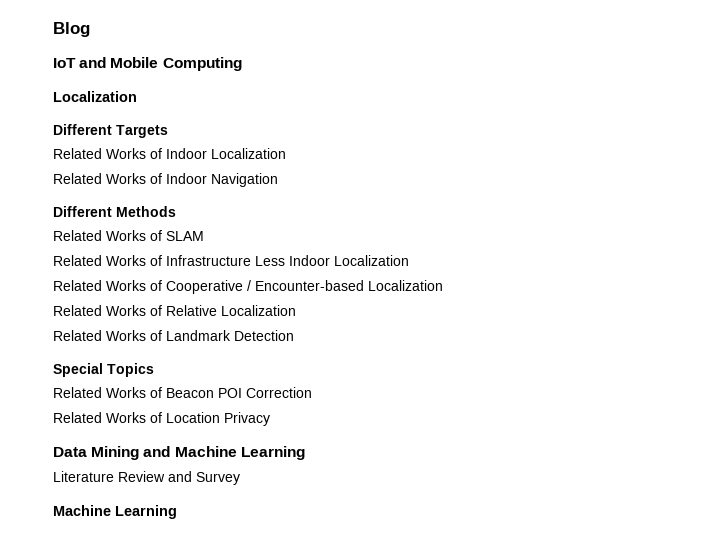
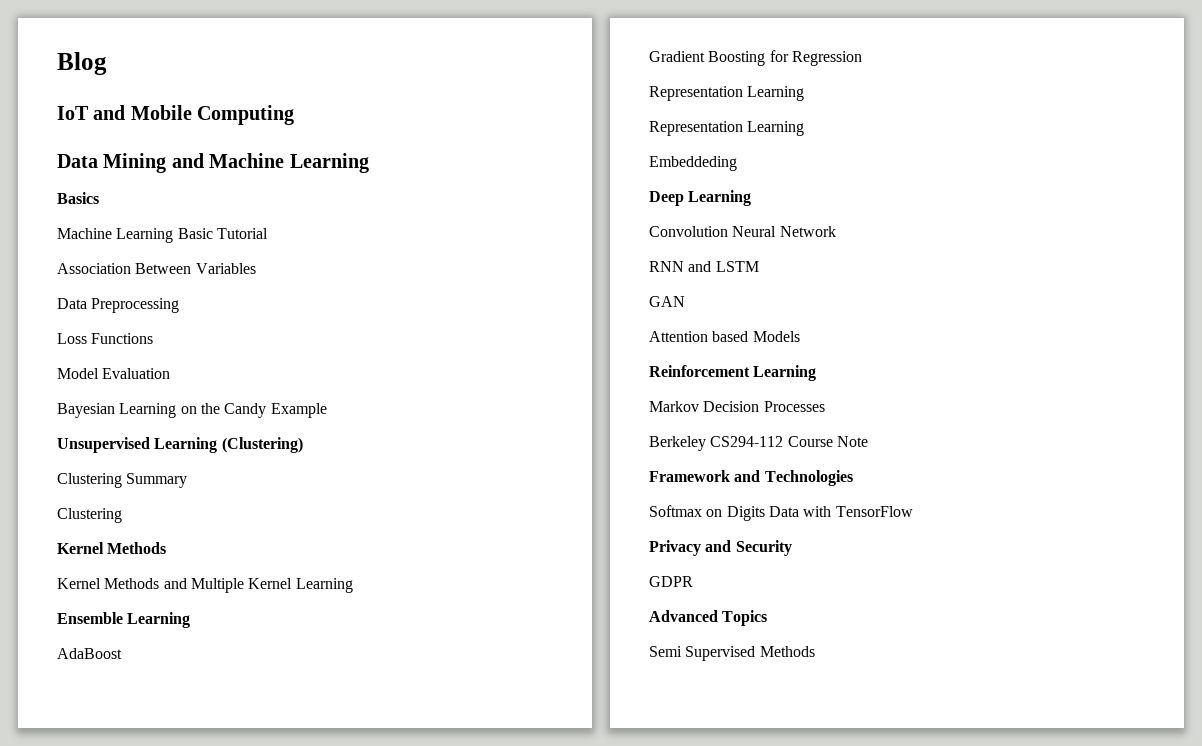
[53,91,137,102] [53,124,168,138] [53,148,286,159] [53,173,278,187] [53,206,176,217] [53,230,204,241] [53,255,409,266] [53,280,443,294] [53,305,296,316] [53,330,294,341] [53,363,154,377] [53,387,312,398] [53,412,270,426] // Localization // Different Targets // Related Works of Indoor Localization // Related Works of Indoor Navigation // Different Methods // Related Works of SLAM // Related Works of Infrastructure Less Indoor Localization // Related Works of Cooperative / Encounter-based Localization // Related Works of Relative Localization // Related Works of Landmark Detection // Special Topics // Related Works of Beacon POI Correction // Related Works of Location Privacy -> (295, 115) none
[53,471,240,485] [53,505,177,519] Literature Review and Survey // Machine Learning -> [57,192,99,204] [57,228,268,243] [57,263,256,274] [57,298,180,313] [57,333,154,344] [57,368,171,379] [57,403,327,418] [57,437,303,453] [57,473,188,488] [57,508,122,523] [57,542,167,554] [57,578,353,593] [57,612,191,628] [57,648,122,659] [649,50,862,66] [649,86,805,101] [649,121,805,136] [649,156,737,171] [649,190,752,206] [649,226,836,237] [649,261,759,272] [649,296,685,307] [649,331,800,342] [649,365,817,381] [649,401,825,412] [649,436,868,451] [649,470,853,486] [649,505,913,521] [649,540,792,556] [649,576,693,587] [649,610,768,626] [649,646,815,661] Basics // Machine Learning Basic Tutorial // Association Between Variables // Data Preprocessing // Loss Functions // Model Evaluation // Bayesian Learning on the Candy Example // Unsupervised Learning (Clustering) // Clustering Summary // Clustering // Kernel Methods // Kernel Methods and Multiple Kernel Learning // Ensemble Learning // AdaBoost // Gradient Boosting for Regression // Representation Learning // Representation Learning // Embeddeding // Deep Learning // Convolution Neural Network // RNN and LSTM // GAN // Attention based Models // Reinforcement Learning // Markov Decision Processes // Berkeley CS294-112 Course Note // Framework and Technologies // Softmax on Digits Data with TensorFlow // Privacy and Security // GDPR // Advanced Topics // Semi Supervised Methods

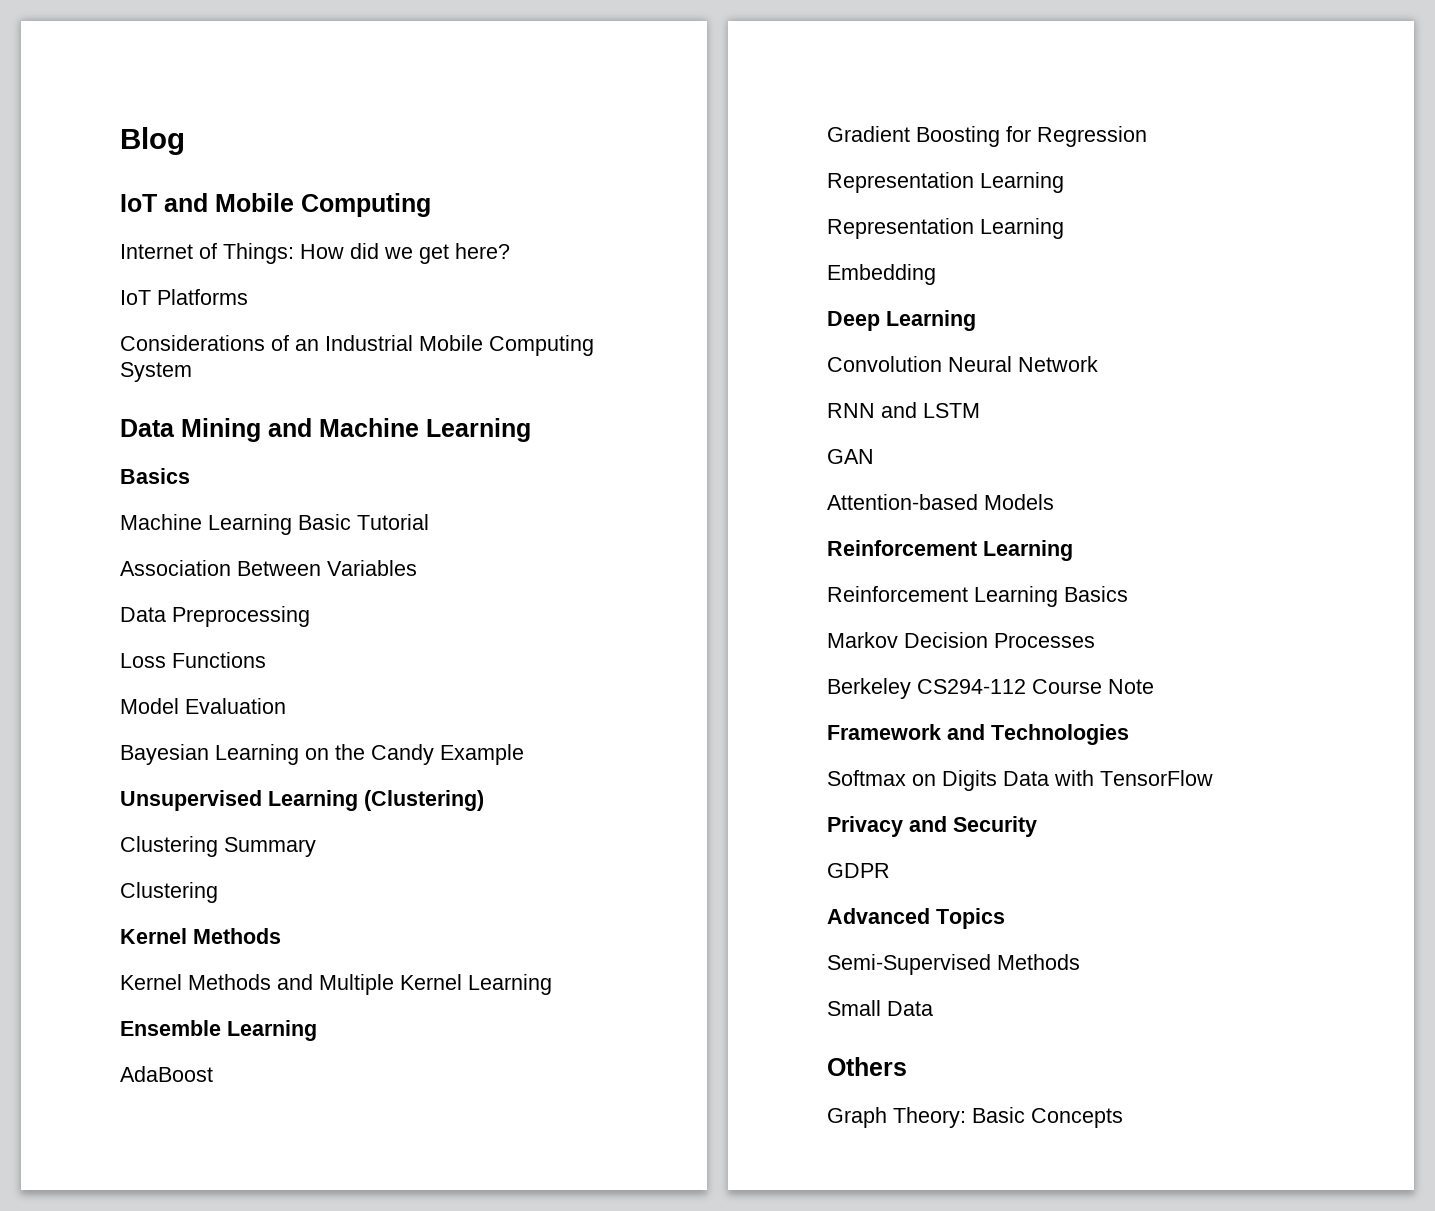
(295, 115) none -> [120,243,510,264] [120,289,248,305] [120,335,594,356] [120,362,192,382] // Internet of Things: How did we get here? // IoT Platforms // Considerations of an Industrial Mobile Computing System
[649,156,737,171] Embeddeding -> [827,264,936,285] Embedding
[649,331,749,342] Attention based -> [827,494,978,510] Attention-based
(817, 373) none -> [827,586,1128,607] // Reinforcement Learning Basics
[649,646,815,661] Semi Supervised Methods -> [827,954,1080,975] [827,1000,933,1016] [827,1057,907,1076] [827,1107,1123,1128] Semi-Supervised Methods // Small Data // Others // Graph Theory: Basic Concepts

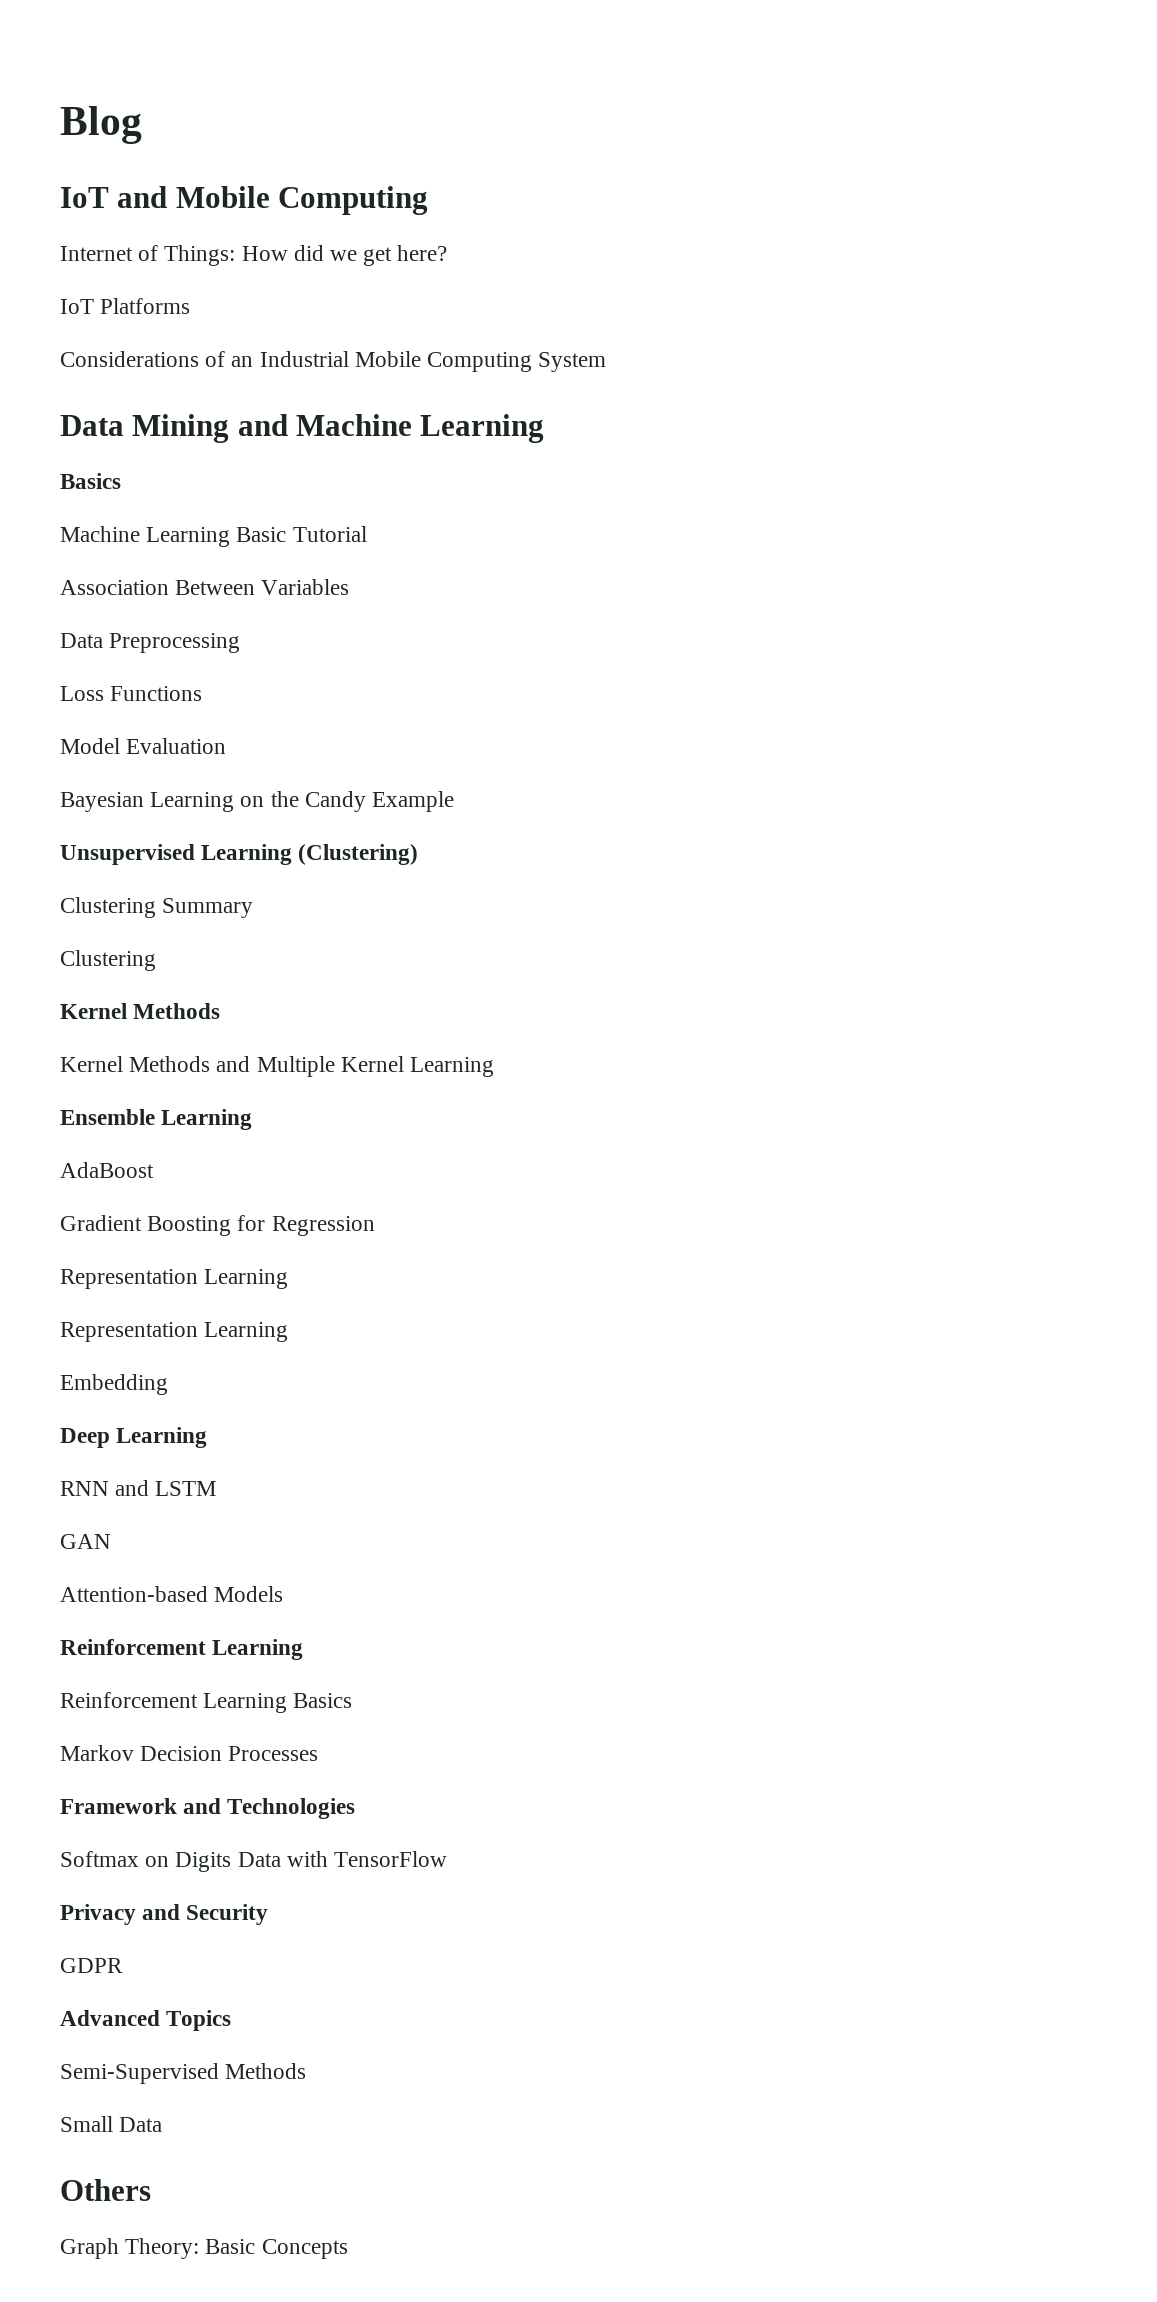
[827,356,1098,372] // Convolution Neural Network -> (208, 1437) none
[827,678,1154,699] // Berkeley CS294-112 Course Note -> (319, 1753) none

